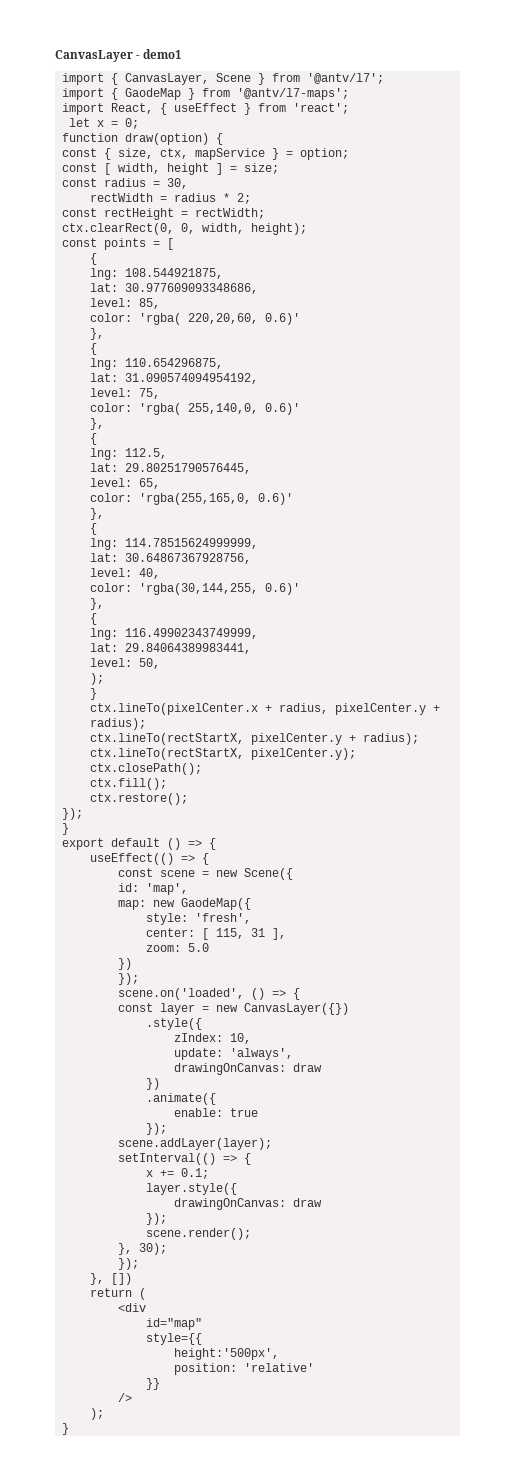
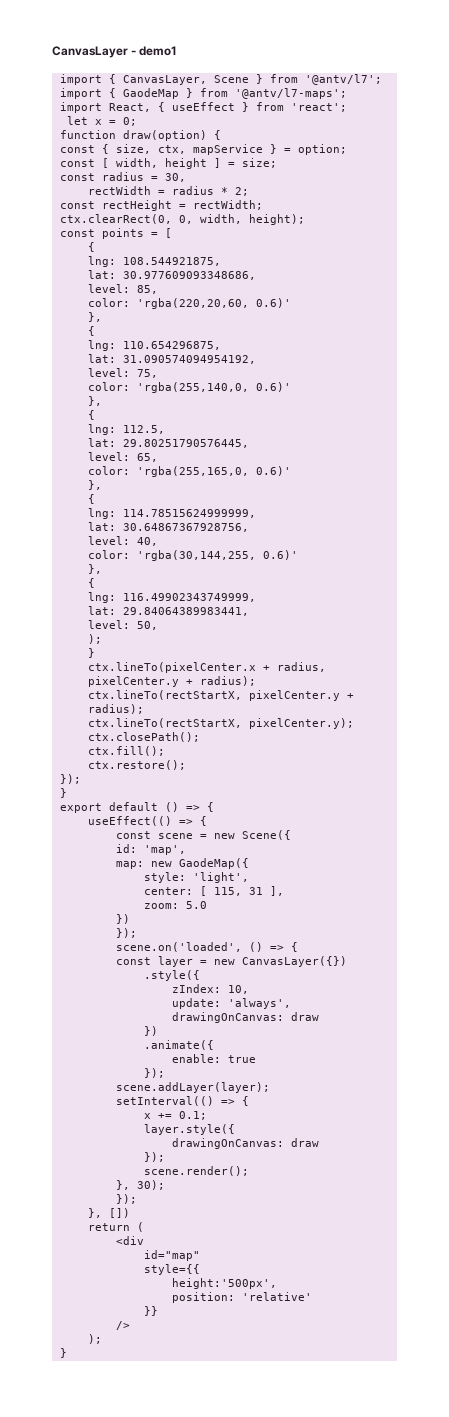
[138,313,258,325] 'rgba( 220,20,60, -> [136,298,249,309] 'rgba(220,20,60,
[138,403,258,415] 'rgba( 255,140,0, -> [136,382,249,393] 'rgba(255,140,0,
[194,913,251,924] 'fresh', -> [192,872,249,883] 'light',

